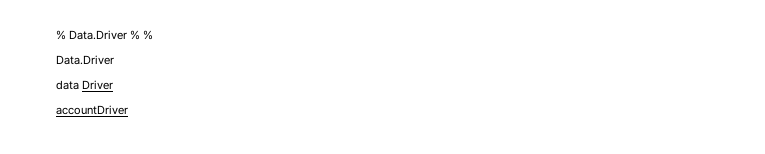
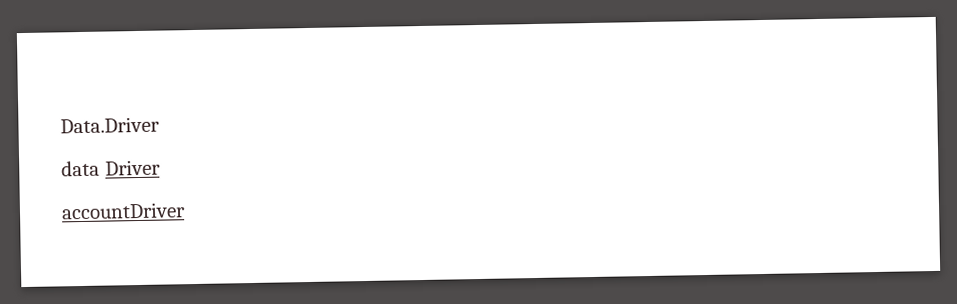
[56,30,154,40] % Data.Driver % % // -> (60, 125) none

